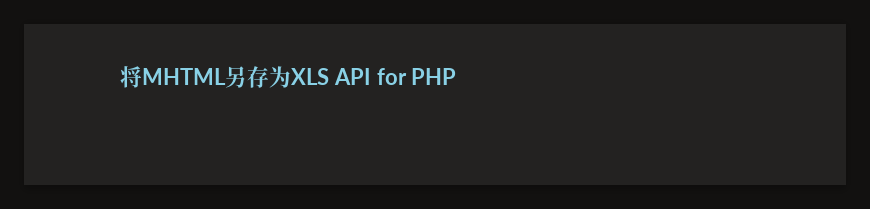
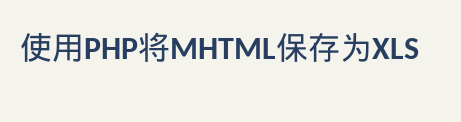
[120,66,457,88] 将MHTML另存为XLS API for PHP -> [20,32,419,62] 使用PHP将MHTML保存为XLS

